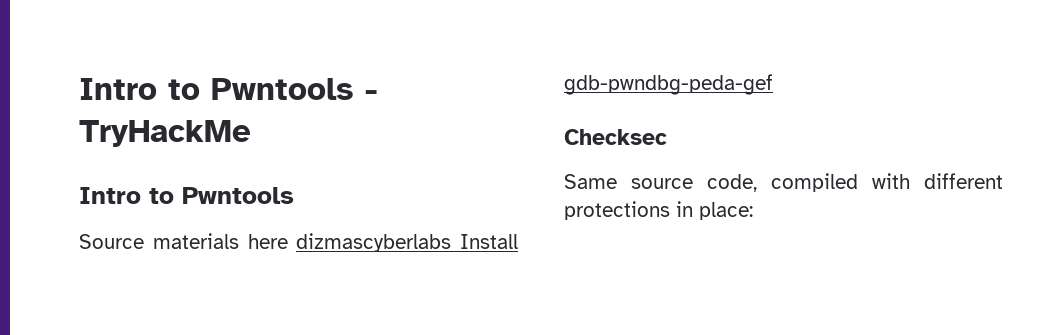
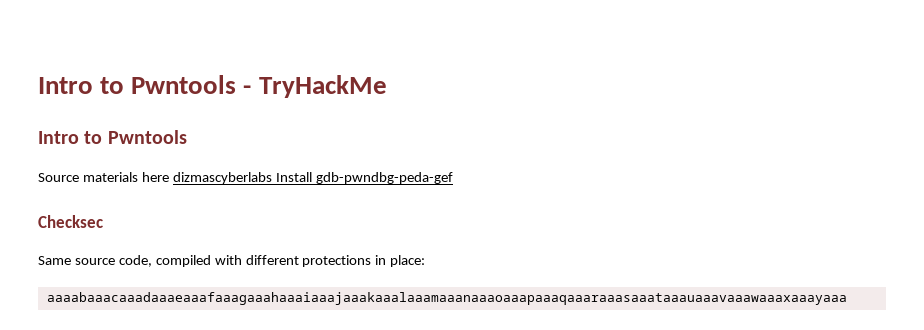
(753, 211) none -> [46,292,847,305] // aaaabaaacaaadaaaeaaafaaagaaahaaaiaaajaaakaaalaaamaaanaaaoaaapaaaqaaaraaasaaataaauaaavaaawaaaxaaayaaa

